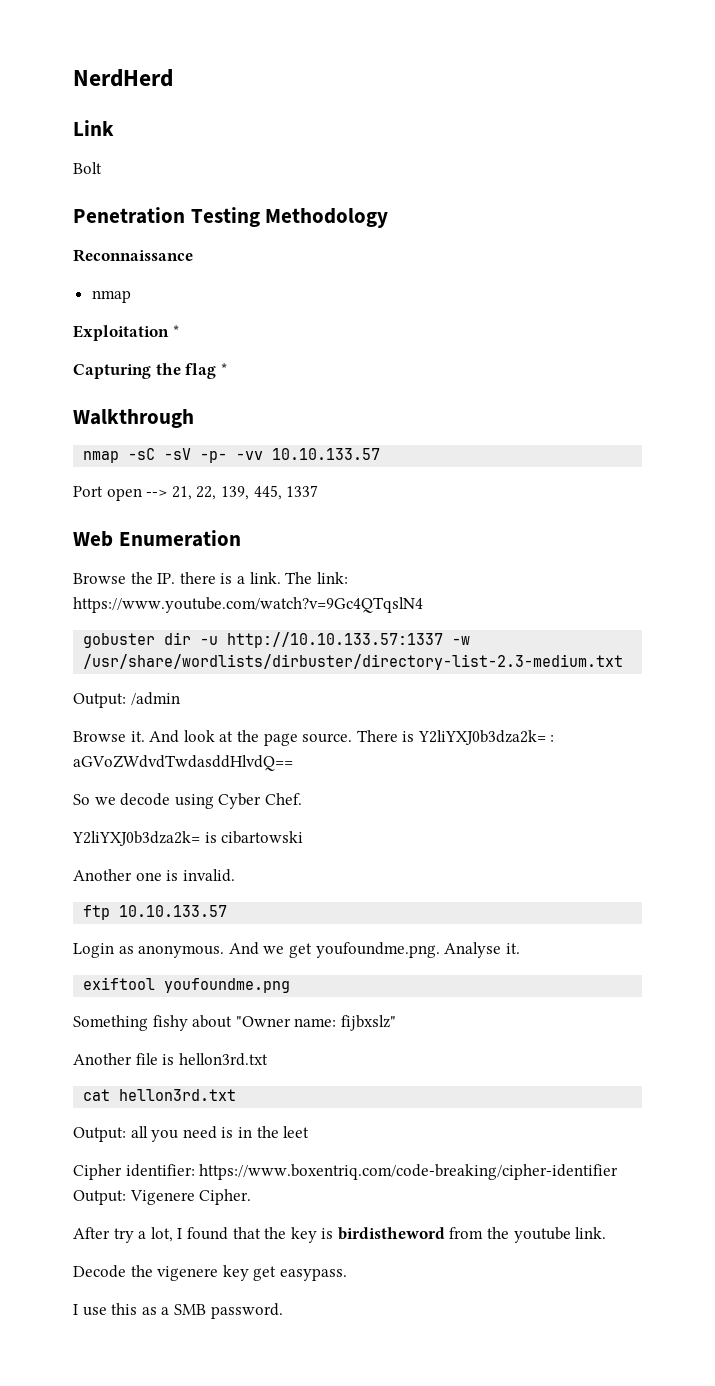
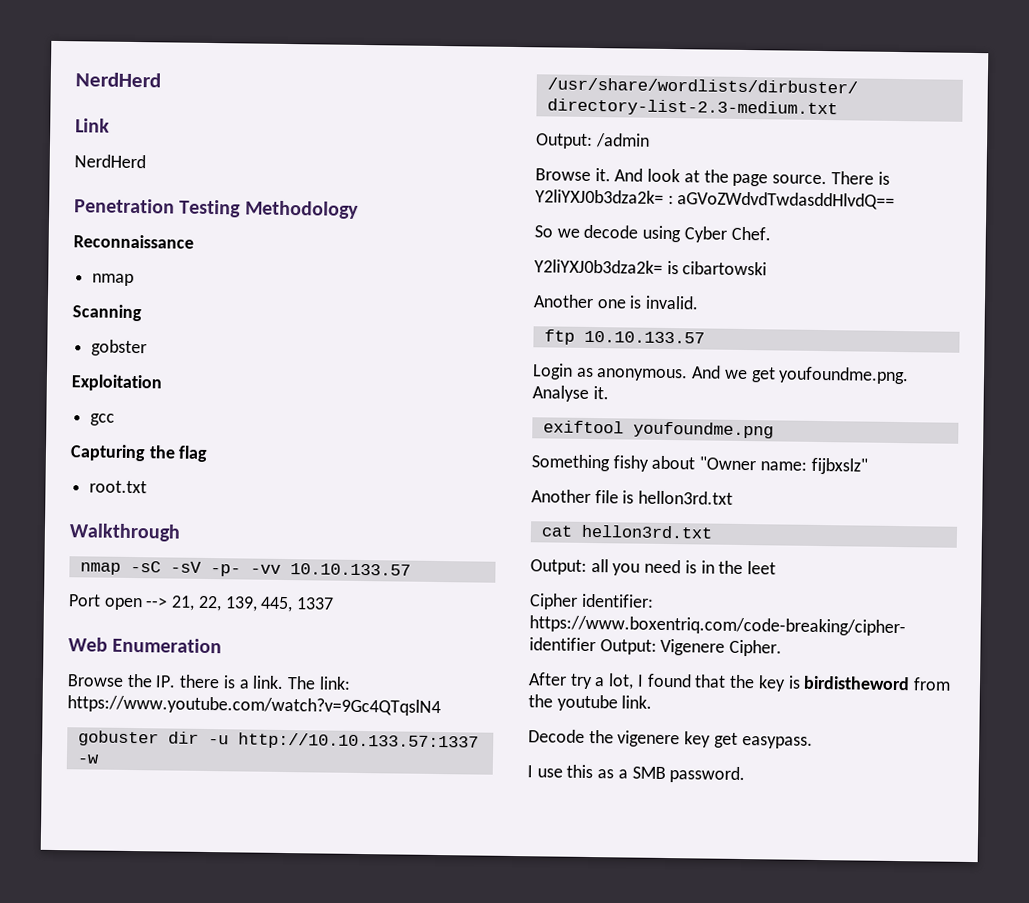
[73,162,102,174] Bolt -> [74,154,146,169] NerdHerd
(131, 296) none -> [72,304,142,322] [91,339,148,357] // Scanning // gobster
[172,325,179,337] * -> [90,413,116,426] // gcc
[220,363,227,375] * -> [89,480,148,494] // root.txt

